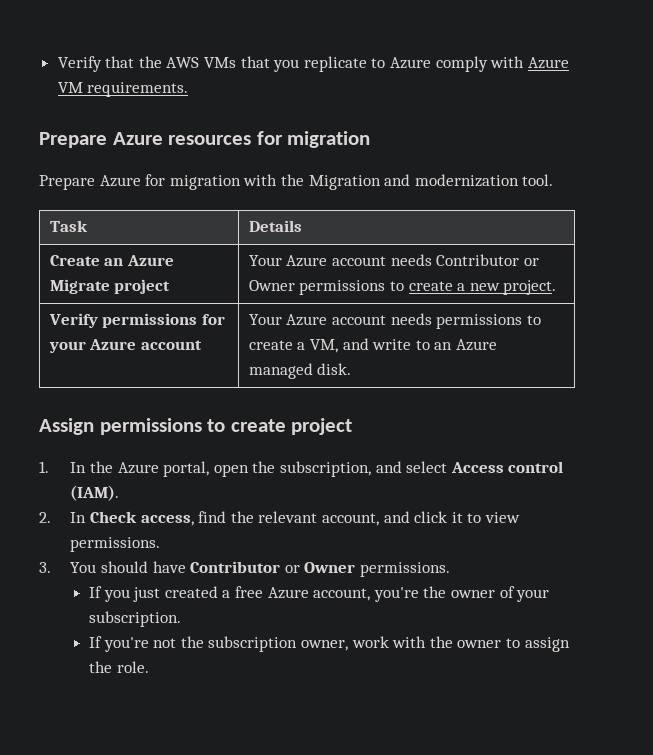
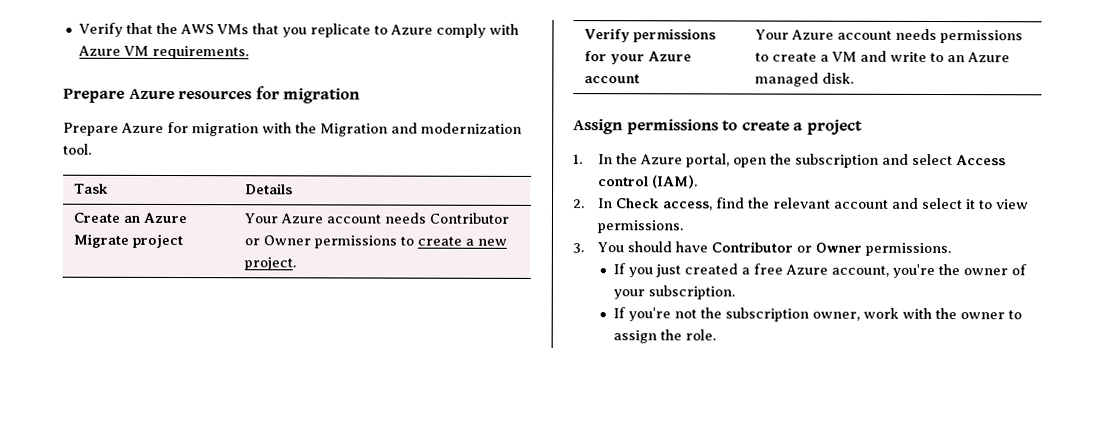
[310,339,339,353] VM, -> [830,51,857,62] VM
(286, 425) none -> [793,122,804,131] a
[279,461,371,477] subscription, -> [795,153,880,168] subscription
[321,511,448,526] account, and click -> [834,197,964,210] account and select

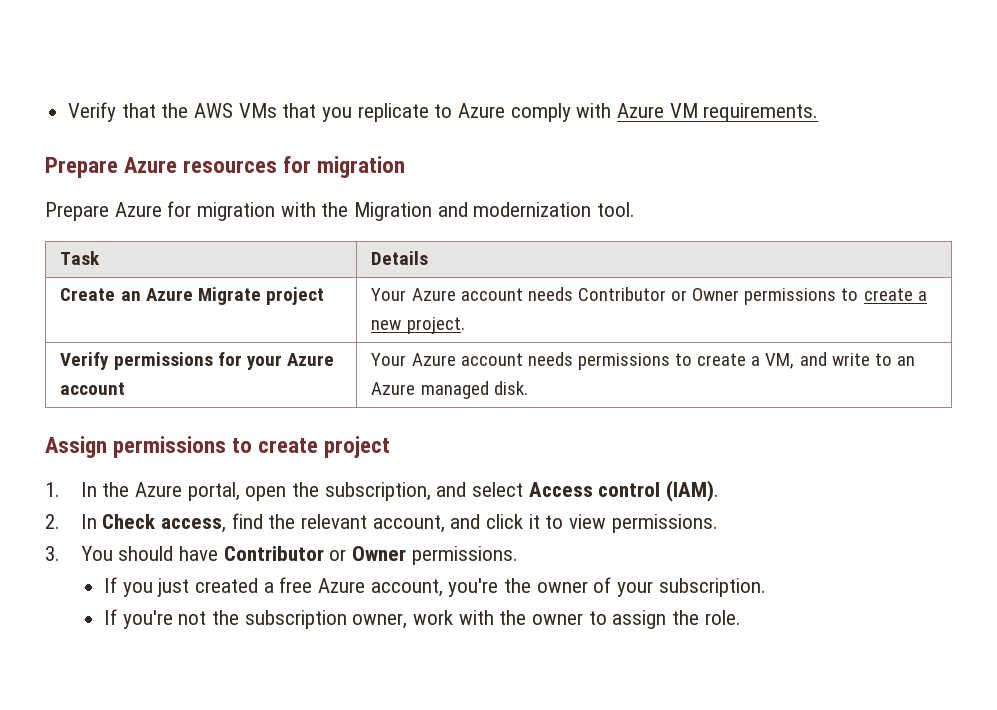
[830,51,857,62] VM -> [765,353,795,369] VM,
[793,122,804,131] a -> (319, 445) none
[795,153,880,168] subscription -> [324,482,431,501] subscription,
[834,197,964,210] account and select -> [372,514,524,533] account, and click

